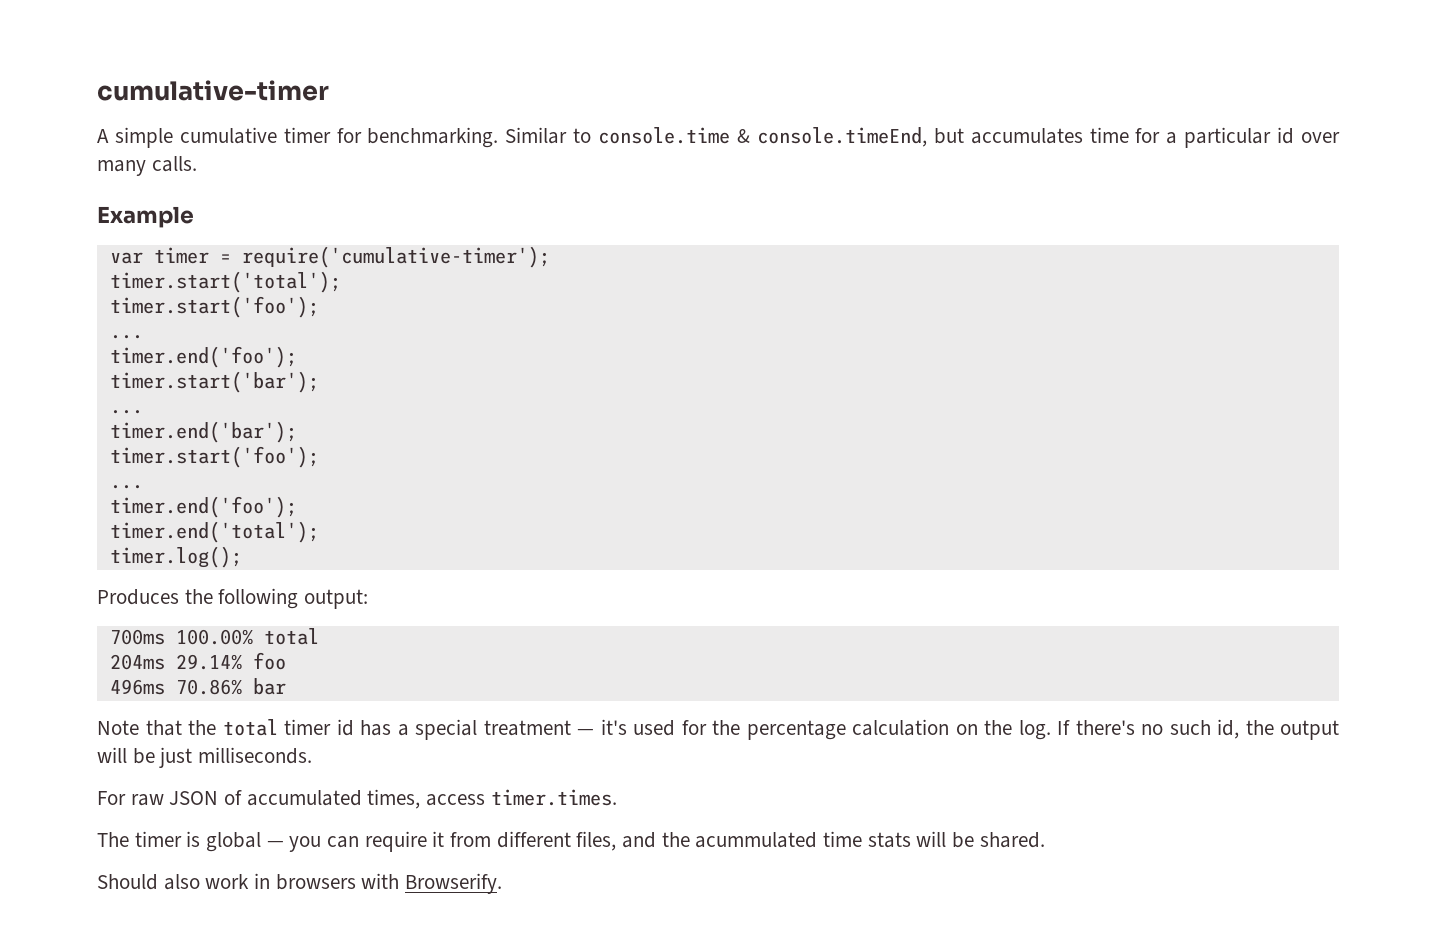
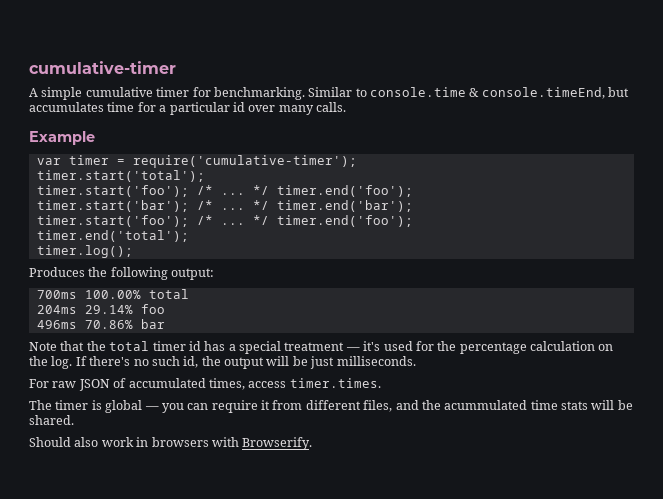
[109,335,143,339] // ... // -> [196,185,269,195] /* ... */
[109,410,143,414] // ... // -> [196,200,269,210] /* ... */
[109,485,143,489] // ... // -> [196,215,269,225] /* ... */

